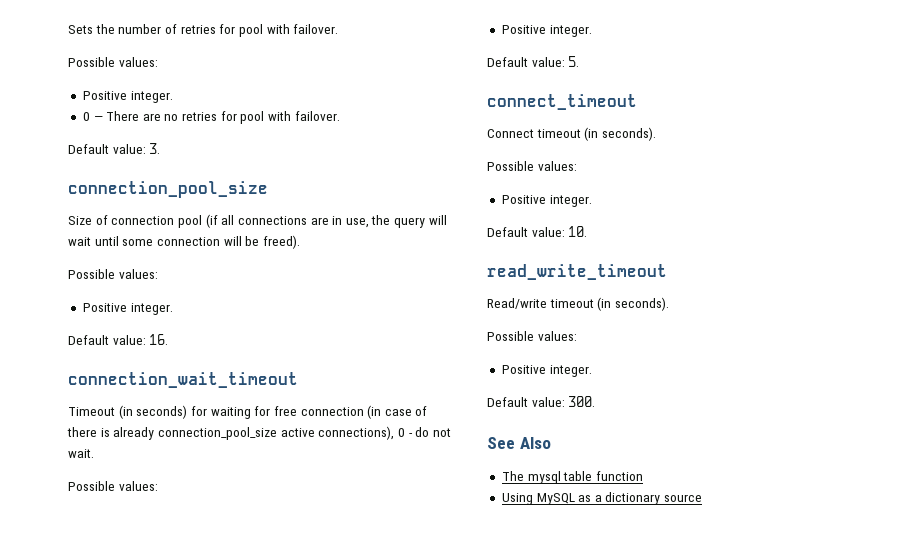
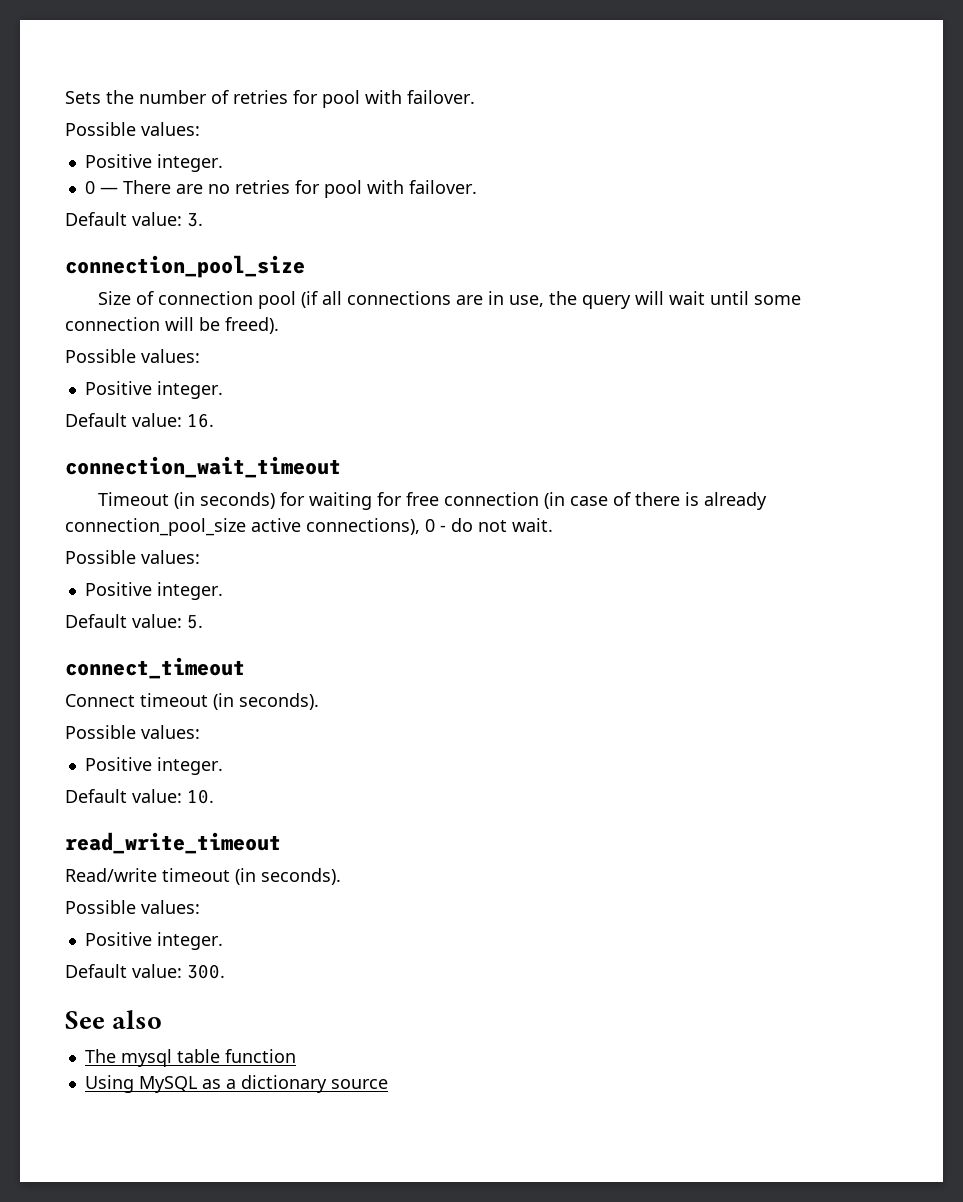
[519,437,551,449] Also -> [112,1010,163,1029] also

